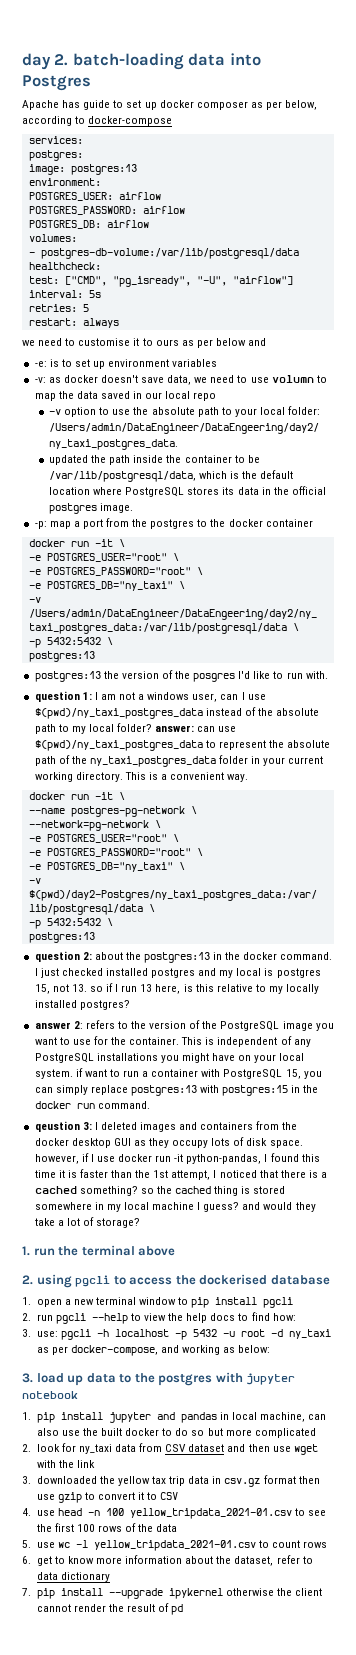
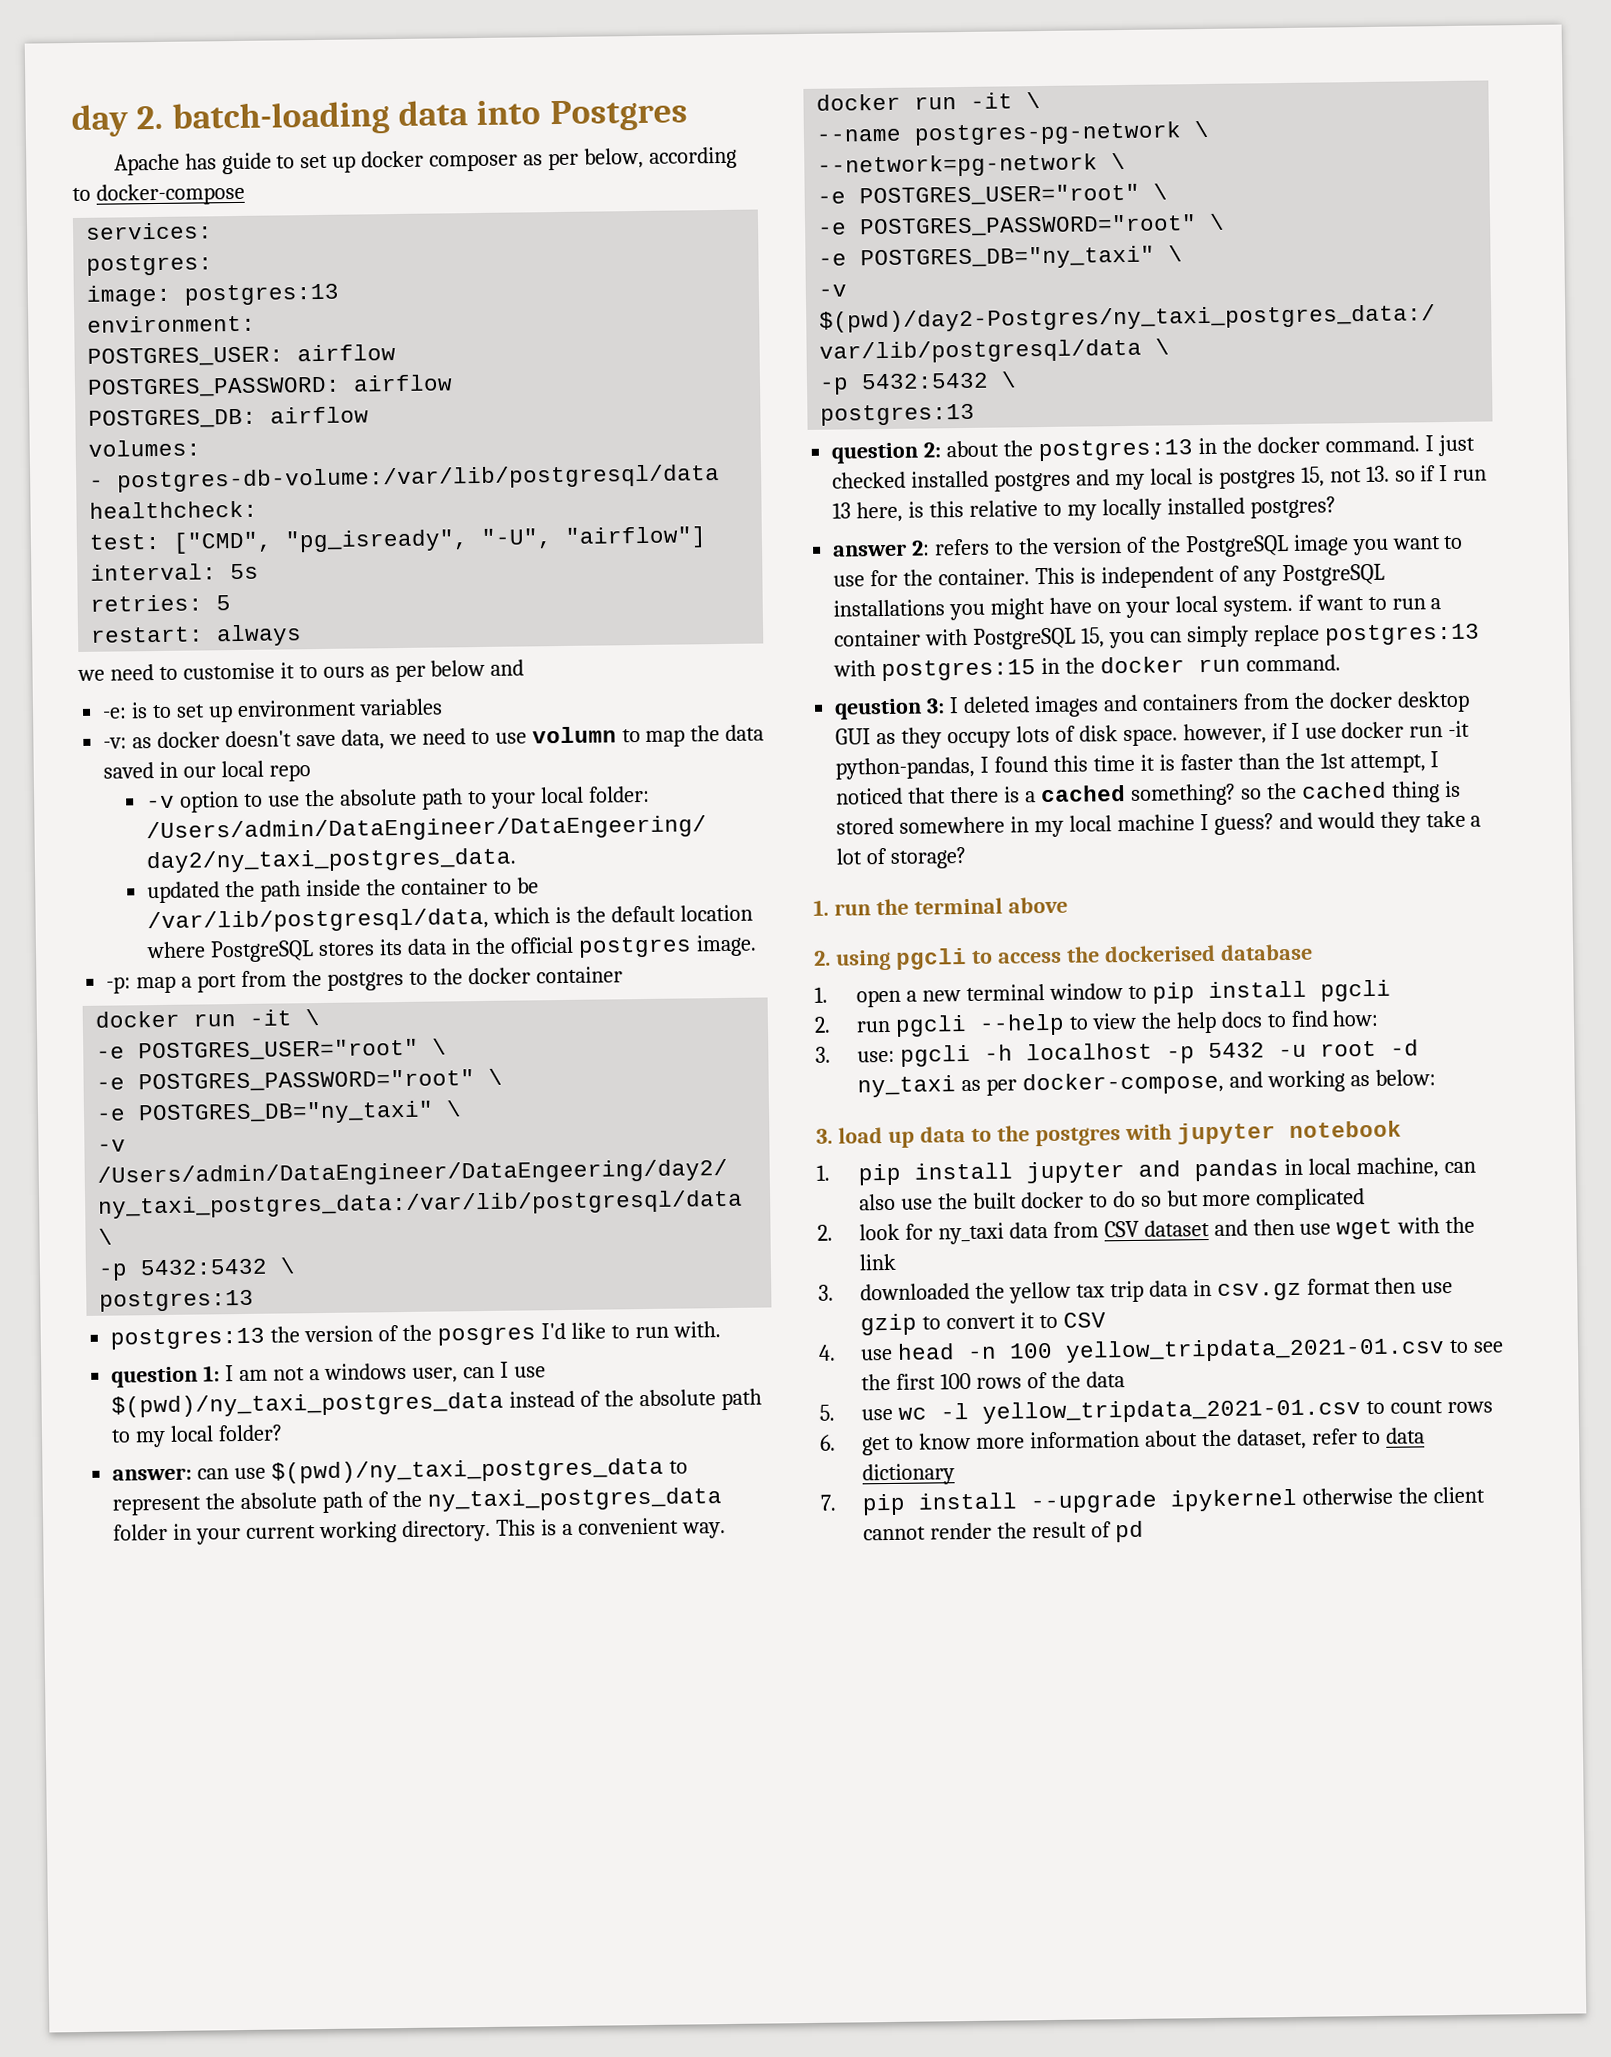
(153, 727) none -> (284, 1433) //

